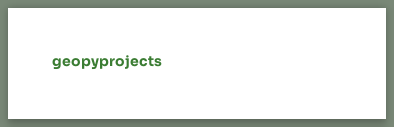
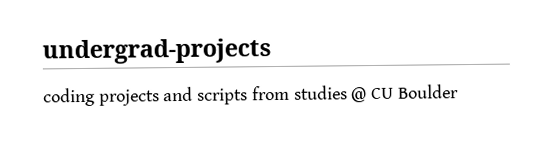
[52,55,162,70] geopyprojects -> [42,38,271,65] [43,84,459,107] undergrad-projects // coding projects and scripts from studies @ CU Boulder

